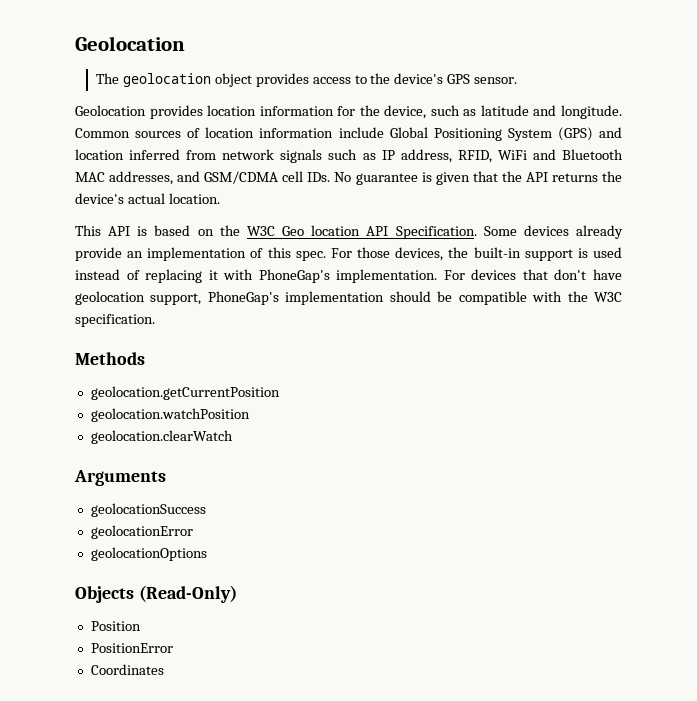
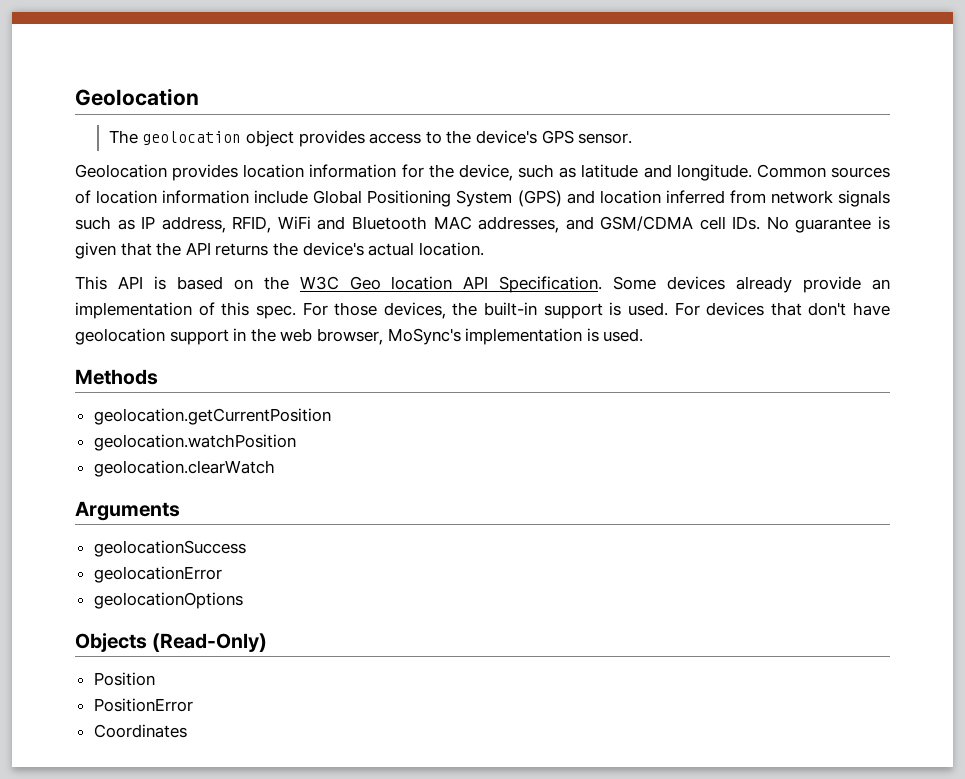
[593,247,622,258] [75,269,438,283] used instead of replacing it with PhoneGap's implementation. -> [627,302,668,316] used.
[150,291,623,305] [75,314,155,327] support, PhoneGap's implementation should be compatible with the W3C specification. -> [169,328,644,345] support in the web browser, MoSync's implementation is used.

